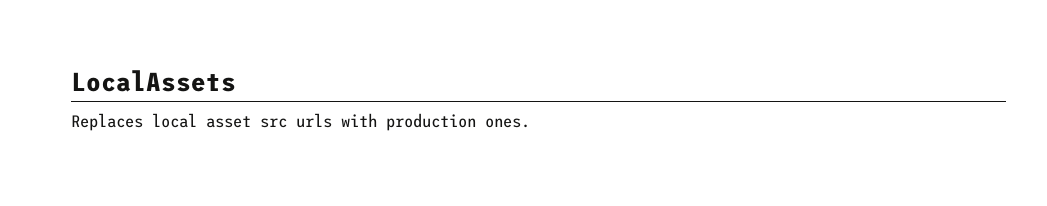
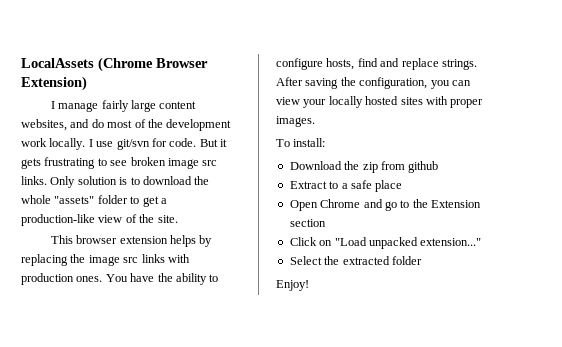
[71,113,530,131] // Replaces local asset src urls with production ones. -> [98,57,208,72] [21,76,87,91] [50,100,197,112] [21,119,232,131] [21,138,227,150] [21,157,218,169] [21,176,210,188] [21,195,167,207] [21,214,178,226] [50,235,213,247] [21,254,190,266] [21,273,219,285] [276,58,477,70] [276,77,471,89] [276,96,484,108] [276,116,315,127] [276,138,326,147] [289,161,439,173] [289,180,403,192] [289,199,481,211] [289,219,326,227] [289,237,482,249] [289,256,422,265] [276,280,309,291] (Chrome Browser Extension) // I manage fairly large content websites, and do most of the development work locally. I use git/svn for code. But it gets frustrating to see broken image src links. Only solution is to download the whole "assets" folder to get a production-like view of the site. // This browser extension helps by replacing the image src links with production ones. You have the ability to configure hosts, find and replace strings. After saving the configuration, you can view your locally hosted sites with proper images. // To install: // Download the zip from github // Extract to a safe place // Open Chrome and go to the Extension section // Click on "Load unpacked extension..." // Select the extracted folder // Enjoy!

